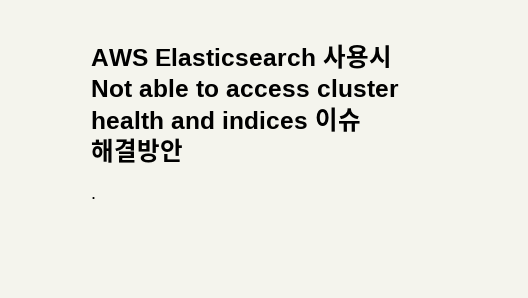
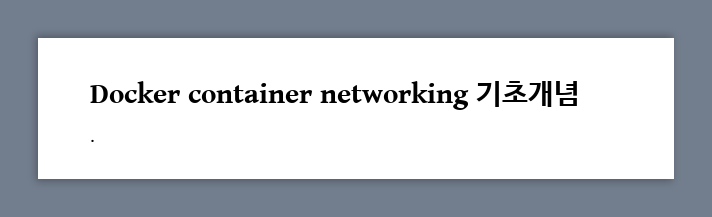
[91,44,392,69] [91,79,399,97] [91,107,361,132] [91,138,183,163] AWS Elasticsearch 사용시 Not able to access cluster health and indices 이슈 해결방안 -> [90,81,580,110] Docker container networking 기초개념

